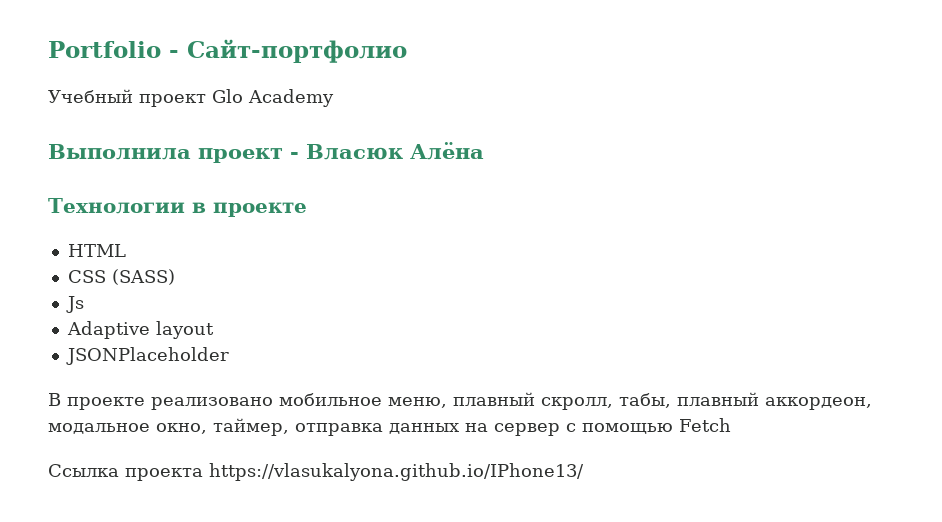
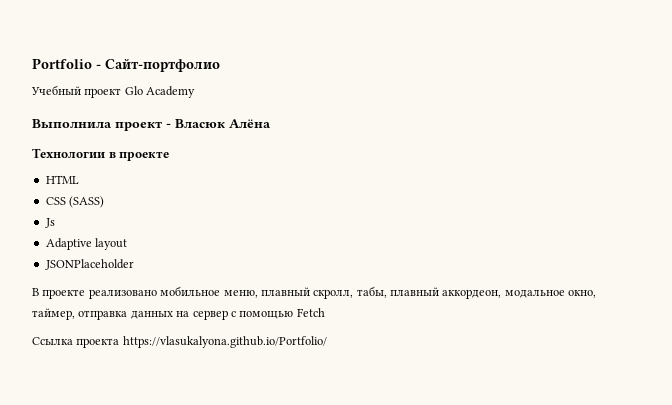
[209,463,584,481] https://vlasukalyona.github.io/IPhone13/ -> [122,336,327,348] https://vlasukalyona.github.io/Portfolio/

